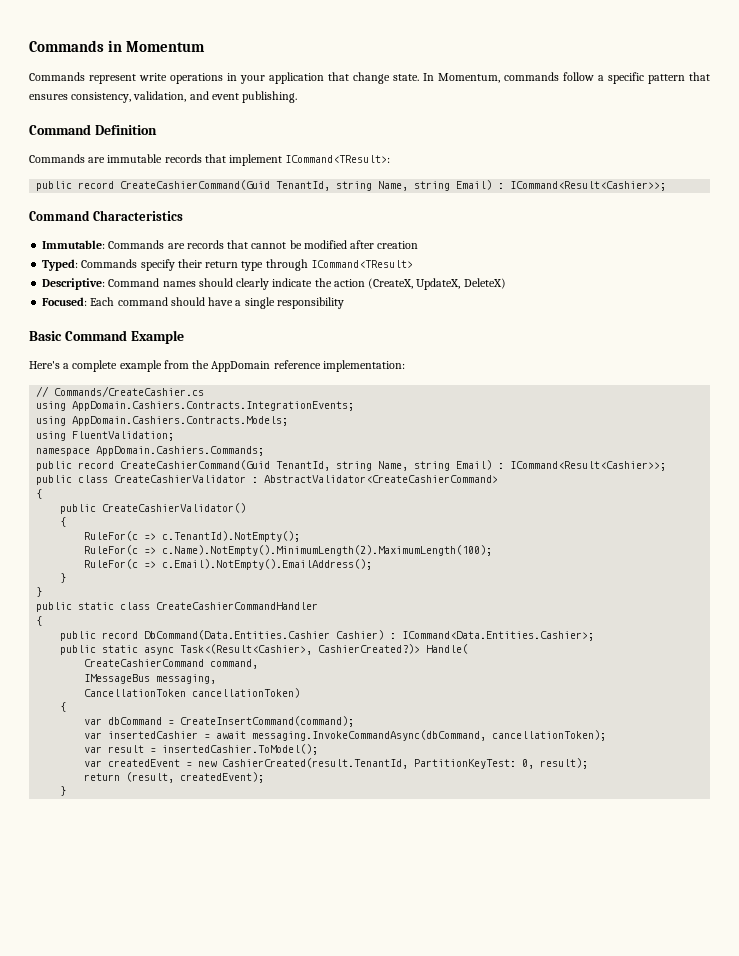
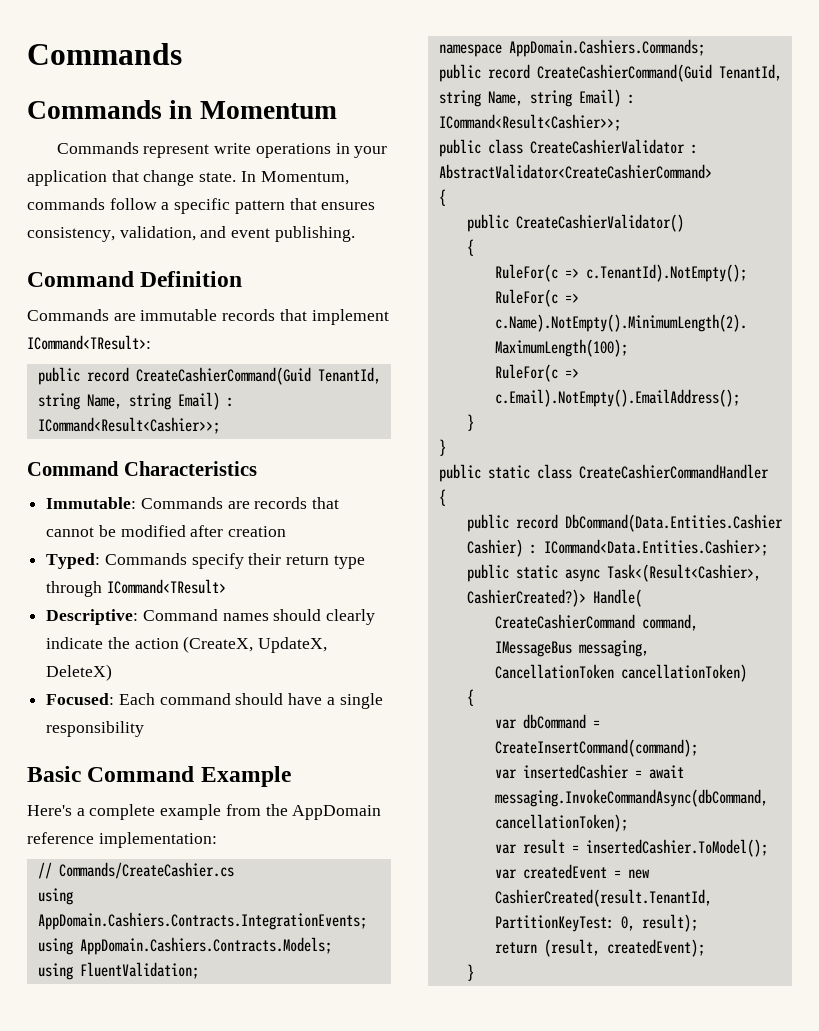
[29,40,104,52] Commands -> [27,43,182,65] [27,100,162,119] Commands // Commands

